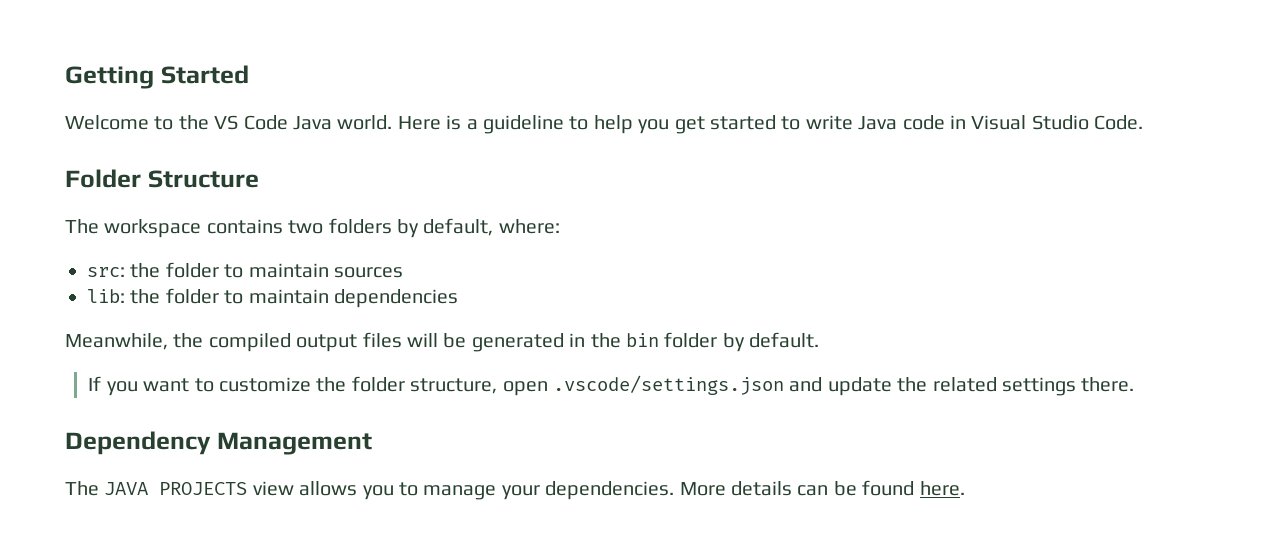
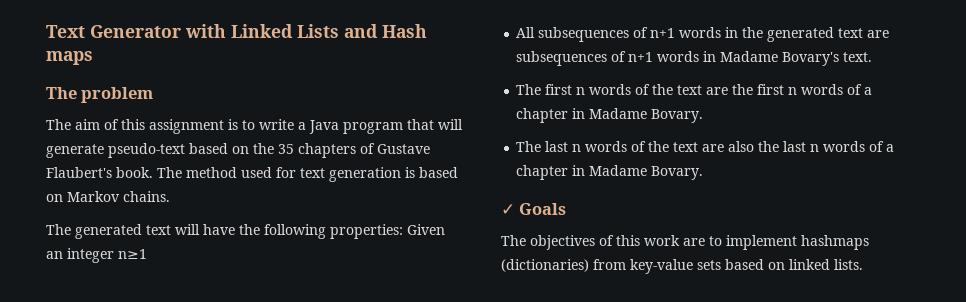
[65,65,249,89] [65,115,1144,134] [65,169,259,188] [65,218,560,238] [87,262,403,278] [87,288,458,308] [65,332,820,352] [88,375,1135,396] [65,431,372,455] [65,480,965,500] Getting Started // Welcome to the VS Code Java world. Here is a guideline to help you get started to write Java code in Visual Studio Code. // Folder Structure // The workspace contains two folders by default, where: // src: the folder to maintain sources // lib: the folder to maintain dependencies // Meanwhile, the compiled output files will be generated in the bin folder by default. // If you want to customize the folder structure, open .vscode/settings.json and update the related settings there. // Dependency Management // The JAVA PROJECTS view allows you to manage your dependencies. More details can be found here. -> [46,24,427,38] [46,51,93,65] [46,87,154,103] [46,119,463,134] [46,143,430,158] [46,167,458,182] [46,191,170,202] [46,224,445,239] [46,248,147,263] [516,27,890,42] [516,51,873,66] [516,84,873,95] [516,108,704,123] [516,141,895,152] [516,165,704,180] [501,203,567,215] [501,235,869,250] [501,259,863,274] Text Generator with Linked Lists and Hash maps // The problem // The aim of this assignment is to write a Java program that will generate pseudo-text based on the 35 chapters of Gustave Flaubert's book. The method used for text generation is based on Markov chains. // The generated text will have the following properties: Given an integer n≥1 // All subsequences of n+1 words in the generated text are subsequences of n+1 words in Madame Bovary's text. // The first n words of the text are the first n words of a chapter in Madame Bovary. // The last n words of the text are also the last n words of a chapter in Madame Bovary. // ✓ Goals // The objectives of this work are to implement hashmaps (dictionaries) from key-value sets based on linked lists.

